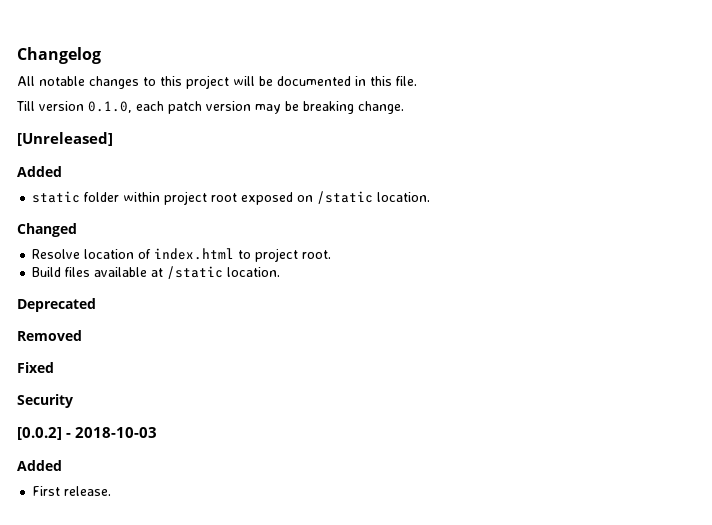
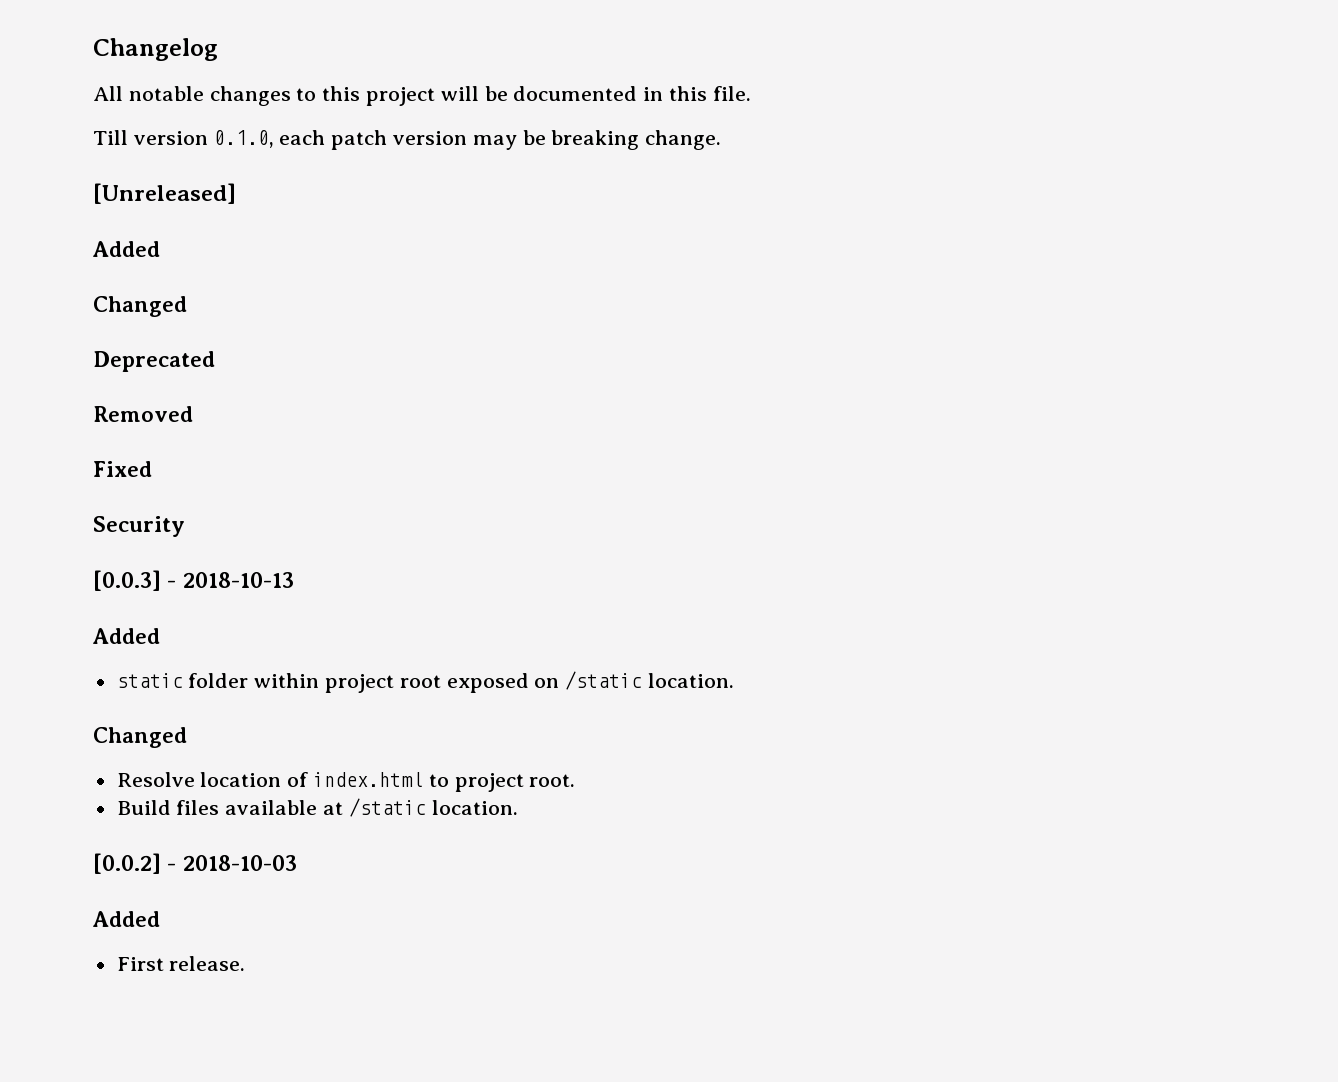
(62, 171) none -> [93,296,187,317] [93,351,215,372] [93,406,193,422] [93,461,152,477] [93,516,185,537] [93,570,294,591] [92,628,160,644] // Changed // Deprecated // Removed // Fixed // Security // [0.0.3] - 2018-10-13 // Added
[17,298,96,312] [17,330,82,341] [17,362,54,373] [17,394,73,408] // Deprecated // Removed // Fixed // Security -> (518, 807) none

